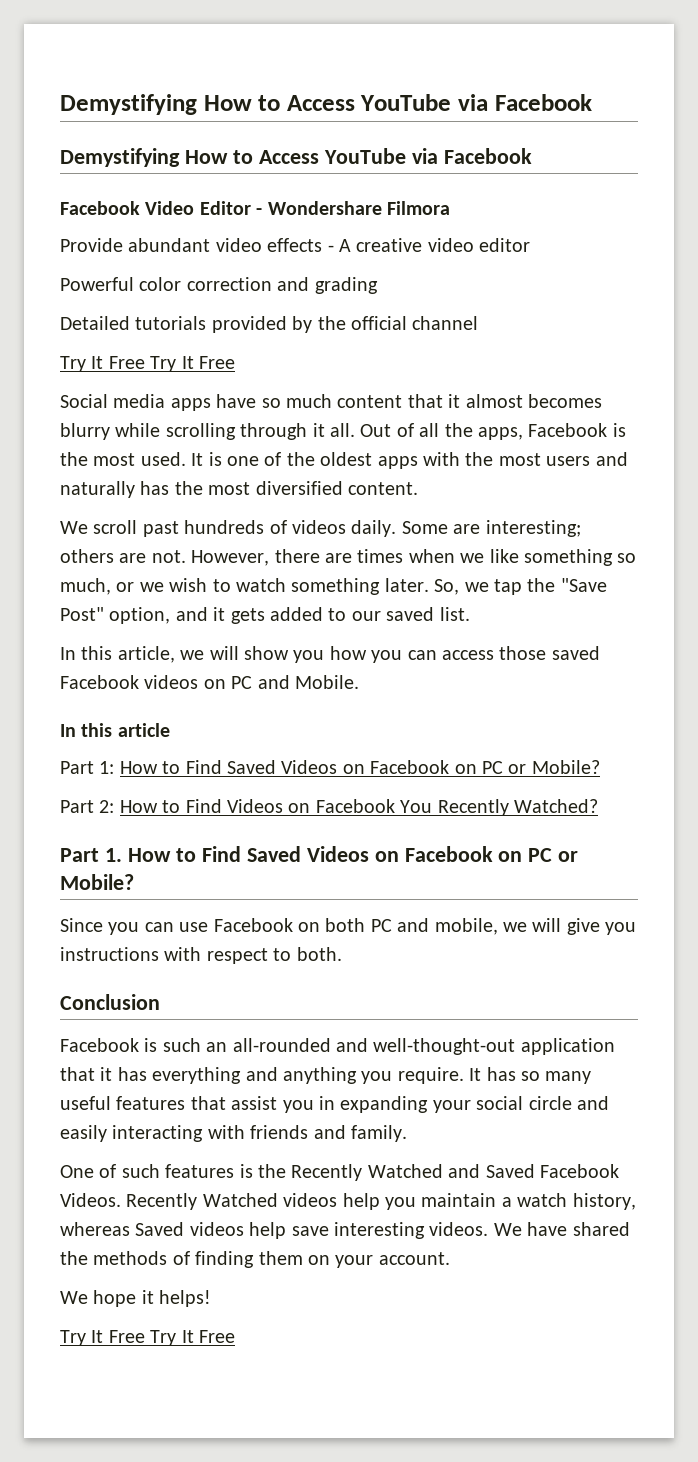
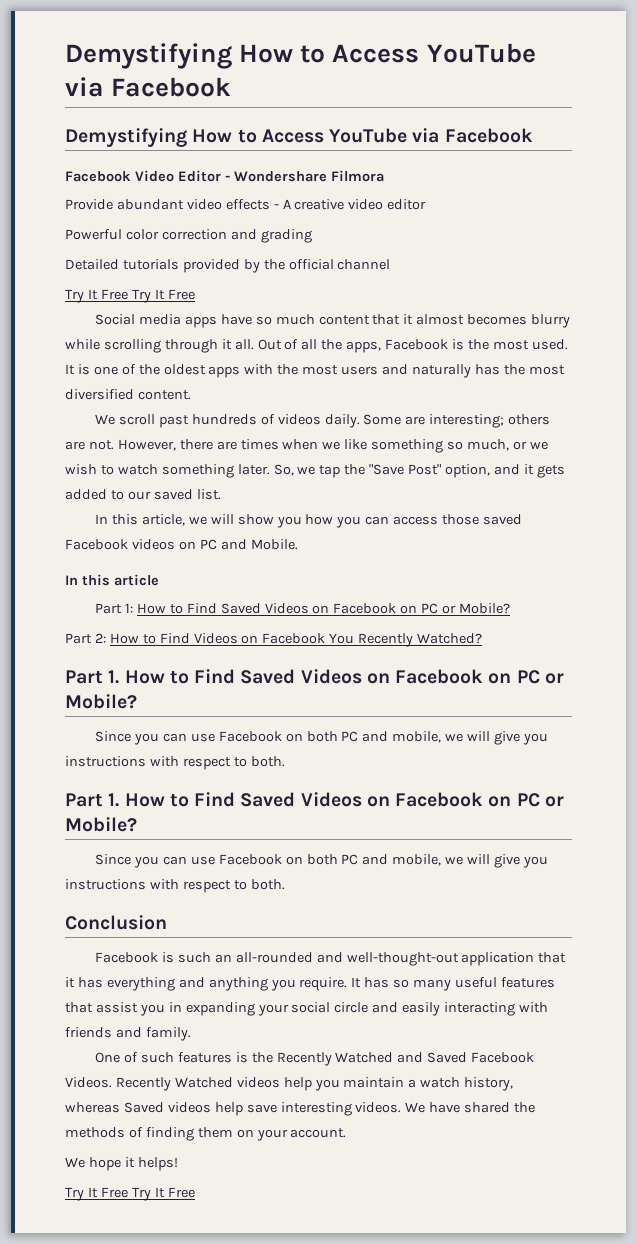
(342, 954) none -> [65,792,564,807] [65,817,137,832] [95,854,548,868] [65,879,285,893] // Part 1. How to Find Saved Videos on Facebook on PC or Mobile? // Since you can use Facebook on both PC and mobile, we will give you instructions with respect to both.

